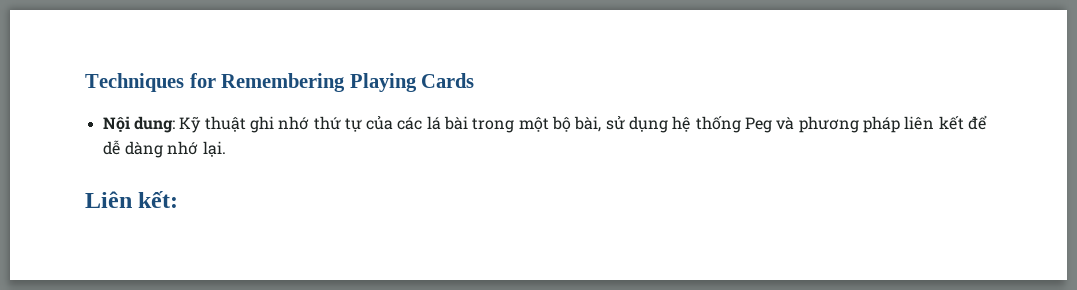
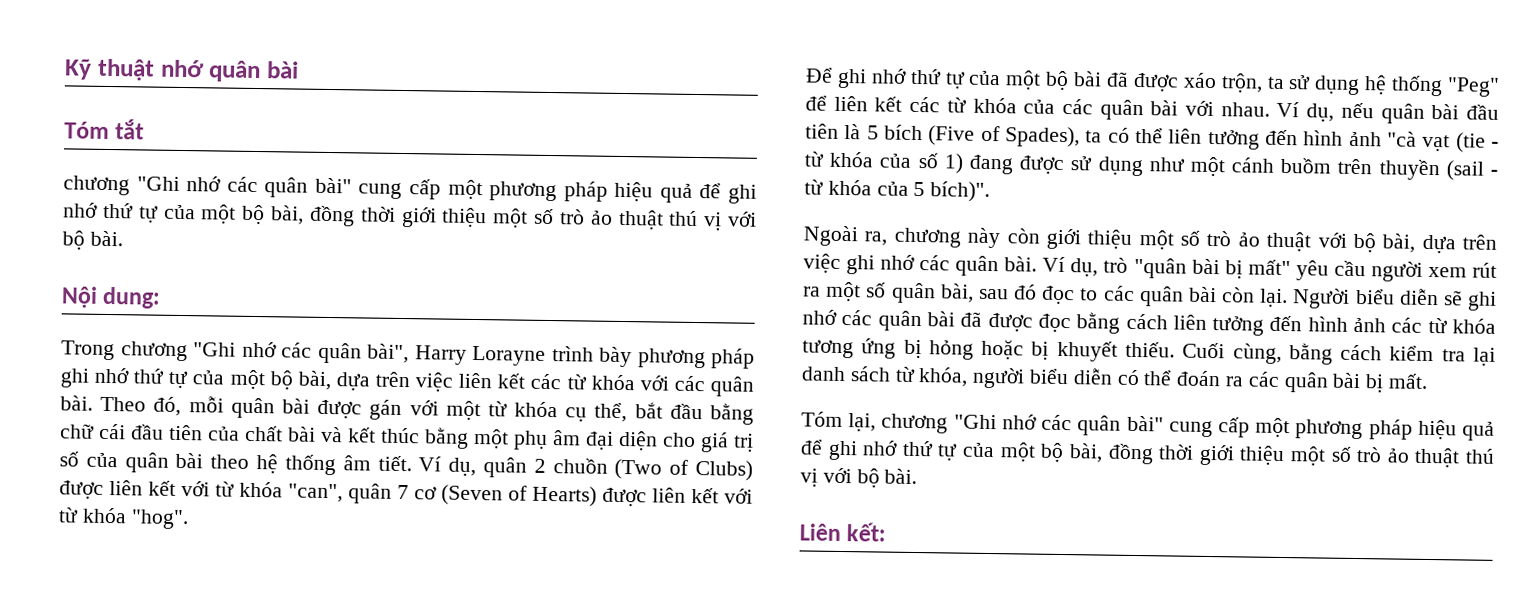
[85,73,475,92] [102,115,987,133] [102,140,226,158] Techniques for Remembering Playing Cards // Nội dung: Kỹ thuật ghi nhớ thứ tự của các lá bài trong một bộ bài, sử dụng hệ thống Peg và phương pháp liên kết để dễ dàng nhớ lại. -> [64,58,299,83] [64,119,145,140] [63,175,757,204] [63,202,758,231] [62,230,123,250] [61,286,162,309] [61,340,755,369] [60,367,754,397] [60,395,754,425] [60,423,754,453] [59,451,753,481] [59,480,753,507] [58,507,189,530] [805,67,1501,97] [805,95,1499,124] [805,123,1499,153] [804,151,1498,181] [804,179,991,202] [803,225,1497,254] [803,253,1497,282] [803,281,1497,311] [802,309,1496,336] [802,338,1497,366] [801,366,1429,393] [801,411,1495,441] [800,439,1495,468] [800,467,918,488] Kỹ thuật nhớ quân bài // Tóm tắt // chương "Ghi nhớ các quân bài" cung cấp một phương pháp hiệu quả để ghi nhớ thứ tự của một bộ bài, đồng thời giới thiệu một số trò ảo thuật thú vị với bộ bài. // Nội dung: // Trong chương "Ghi nhớ các quân bài", Harry Lorayne trình bày phương pháp ghi nhớ thứ tự của một bộ bài, dựa trên việc liên kết các từ khóa với các quân bài. Theo đó, mỗi quân bài được gán với một từ khóa cụ thể, bắt đầu bằng chữ cái đầu tiên của chất bài và kết thúc bằng một phụ âm đại diện cho giá trị số của quân bài theo hệ thống âm tiết. Ví dụ, quân 2 chuồn (Two of Clubs) được liên kết với từ khóa "can", quân 7 cơ (Seven of Hearts) được liên kết với từ khóa "hog". // Để ghi nhớ thứ tự của một bộ bài đã được xáo trộn, ta sử dụng hệ thống "Peg" để liên kết các từ khóa của các quân bài với nhau. Ví dụ, nếu quân bài đầu tiên là 5 bích (Five of Spades), ta có thể liên tưởng đến hình ảnh "cà vạt (tie - từ khóa của số 1) đang được sử dụng như một cánh buồm trên thuyền (sail - từ khóa của 5 bích)". // Ngoài ra, chương này còn giới thiệu một số trò ảo thuật với bộ bài, dựa trên việc ghi nhớ các quân bài. Ví dụ, trò "quân bài bị mất" yêu cầu người xem rút ra một số quân bài, sau đó đọc to các quân bài còn lại. Người biểu diễn sẽ ghi nhớ các quân bài đã được đọc bằng cách liên tưởng đến hình ảnh các từ khóa tương ứng bị hỏng hoặc bị khuyết thiếu. Cuối cùng, bằng cách kiểm tra lại danh sách từ khóa, người biểu diễn có thể đoán ra các quân bài bị mất. // Tóm lại, chương "Ghi nhớ các quân bài" cung cấp một phương pháp hiệu quả để ghi nhớ thứ tự của một bộ bài, đồng thời giới thiệu một số trò ảo thuật thú vị với bộ bài.

